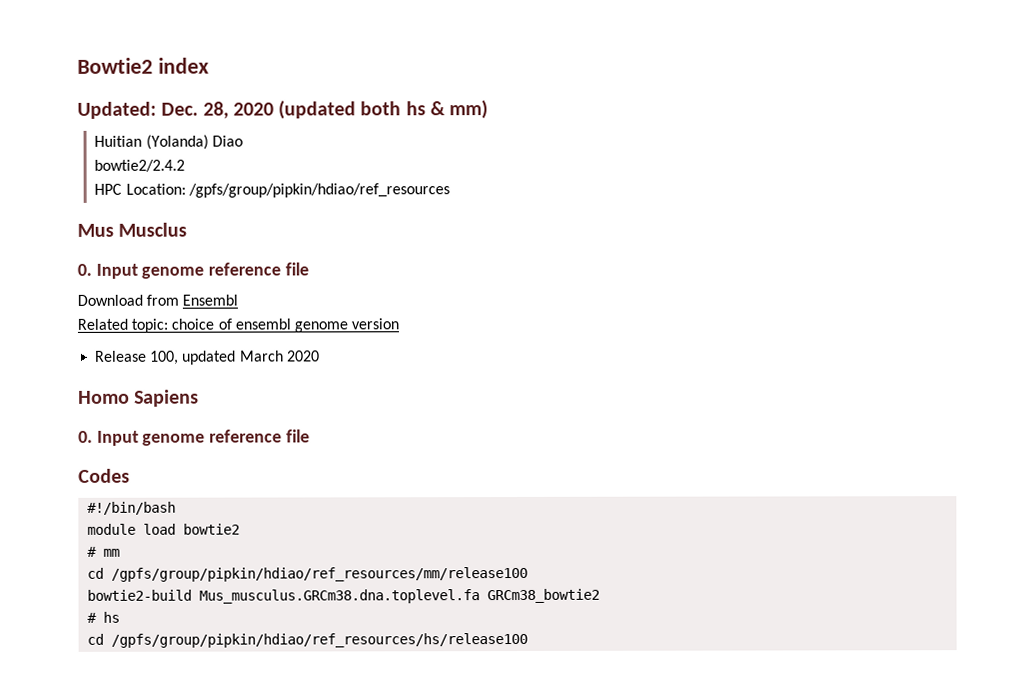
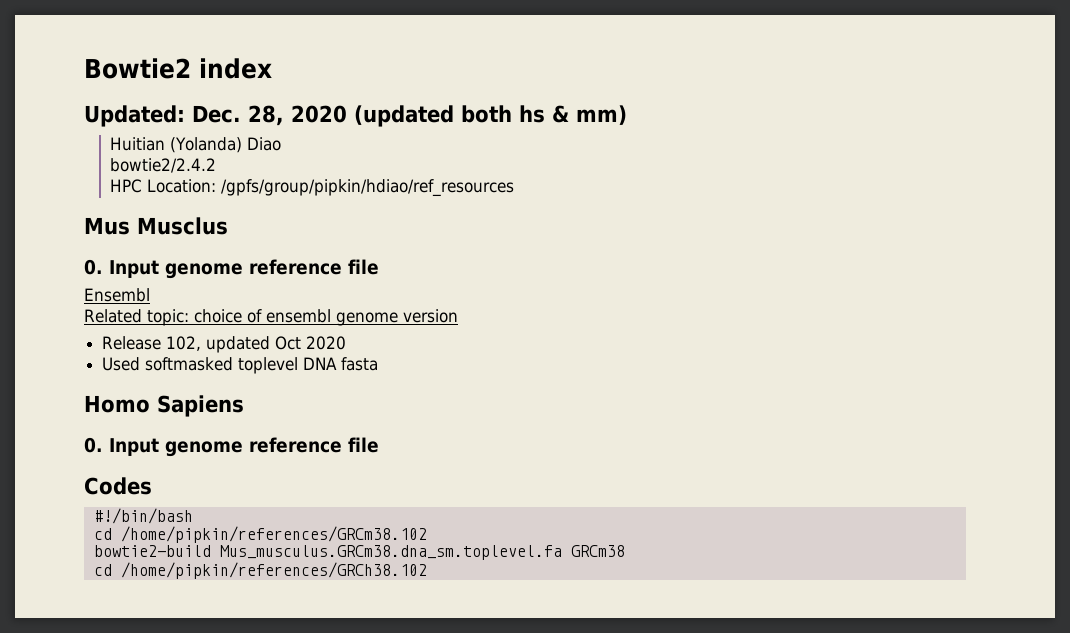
[77,294,180,306] Download from -> (379, 267) none
[150,350,320,365] 100, updated March 2020 -> [166,336,347,353] [102,357,379,374] 102, updated Oct 2020 // Used softmasked toplevel DNA fasta
[87,523,241,535] [87,546,121,557] [87,566,529,582] [87,588,601,604] [87,611,121,623] [87,632,529,648] module load bowtie2 // # mm // cd /gpfs/group/pipkin/hdiao/ref_resources/mm/release100 // bowtie2-build Mus_musculus.GRCm38.dna.toplevel.fa GRCm38_bowtie2 // # hs // cd /gpfs/group/pipkin/hdiao/ref_resources/hs/release100 -> [93,526,427,543] [93,545,625,560] [93,562,427,579] cd /home/pipkin/references/GRCm38.102 // bowtie2-build Mus_musculus.GRCm38.dna_sm.toplevel.fa GRCm38 // cd /home/pipkin/references/GRCh38.102

